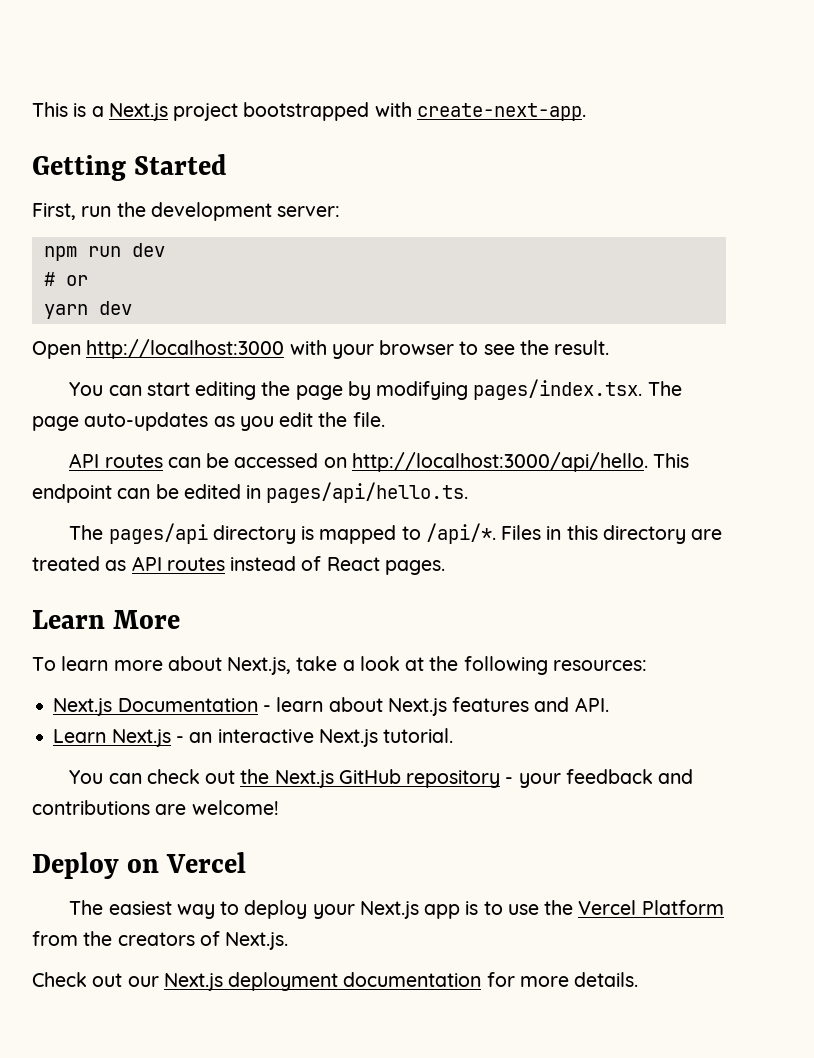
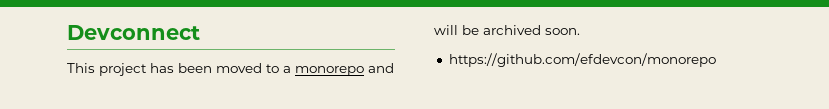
[32,102,586,121] [32,154,228,181] [32,202,341,221] [43,243,165,261] [43,272,88,286] [43,301,132,319] [32,339,610,359] [69,379,682,400] [32,412,385,431] [69,452,690,472] [32,482,469,503] [69,523,723,544] [32,556,445,575] [32,610,181,629] [32,656,647,675] [53,697,609,716] [53,728,454,747] [69,769,694,788] [32,800,279,815] [32,852,247,879] [69,900,724,919] [32,931,289,950] [32,972,639,991] This is a Next.js project bootstrapped with create-next-app. // Getting Started // First, run the development server: // npm run dev // # or // yarn dev // Open http://localhost:3000 with your browser to see the result. // You can start editing the page by modifying pages/index.tsx. The page auto-updates as you edit the file. // API routes can be accessed on http://localhost:3000/api/hello. This endpoint can be edited in pages/api/hello.ts. // The pages/api directory is mapped to /api/*. Files in this directory are treated as API routes instead of React pages. // Learn More // To learn more about Next.js, take a look at the following resources: // Next.js Documentation - learn about Next.js features and API. // Learn Next.js - an interactive Next.js tutorial. // You can check out the Next.js GitHub repository - your feedback and contributions are welcome! // Deploy on Vercel // The easiest way to deploy your Next.js app is to use the Vercel Platform from the creators of Next.js. // Check out our Next.js deployment documentation for more details. -> [67,25,200,40] [67,63,394,76] [434,25,580,35] [448,53,716,67] Devconnect // This project has been moved to a monorepo and will be archived soon. // https://github.com/efdevcon/monorepo

